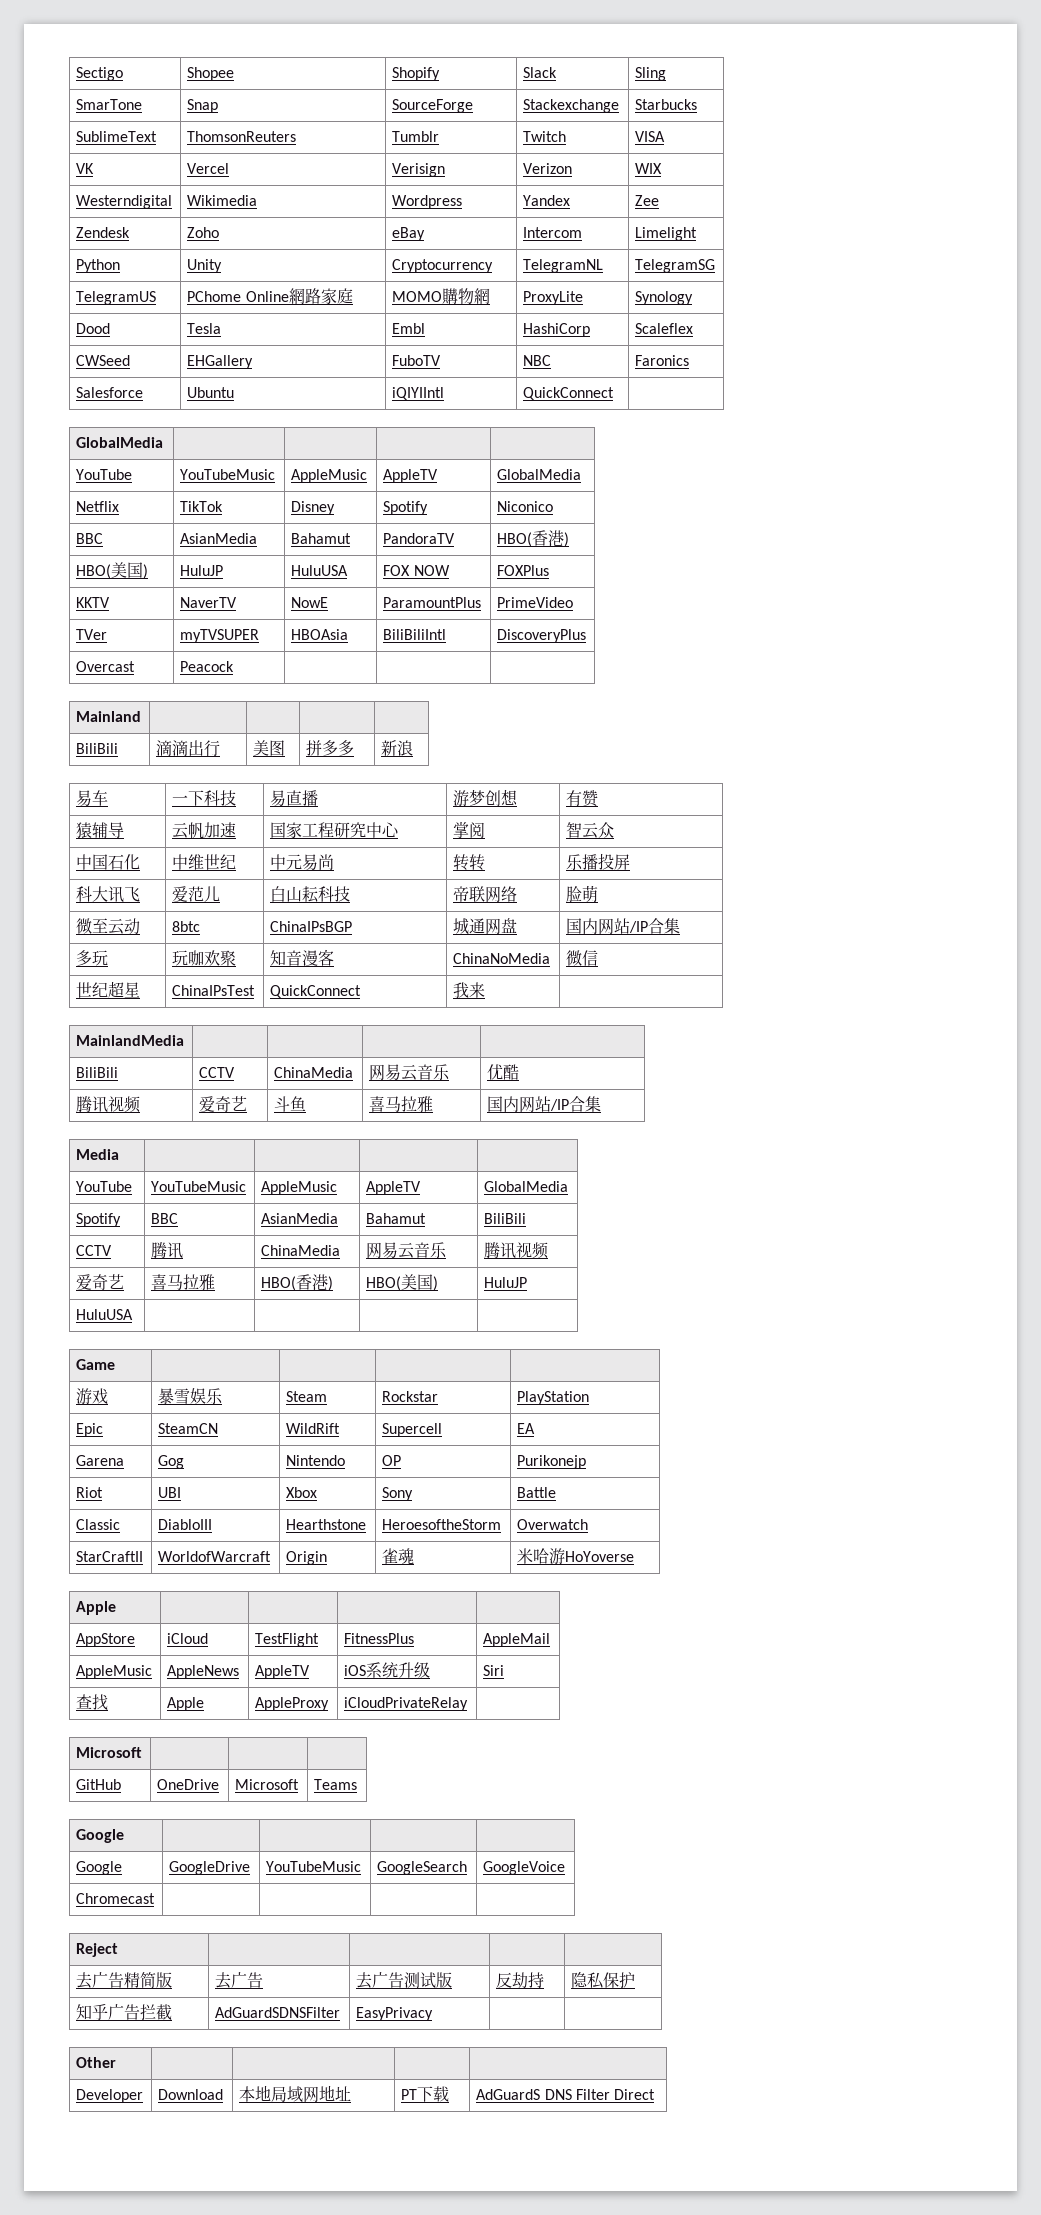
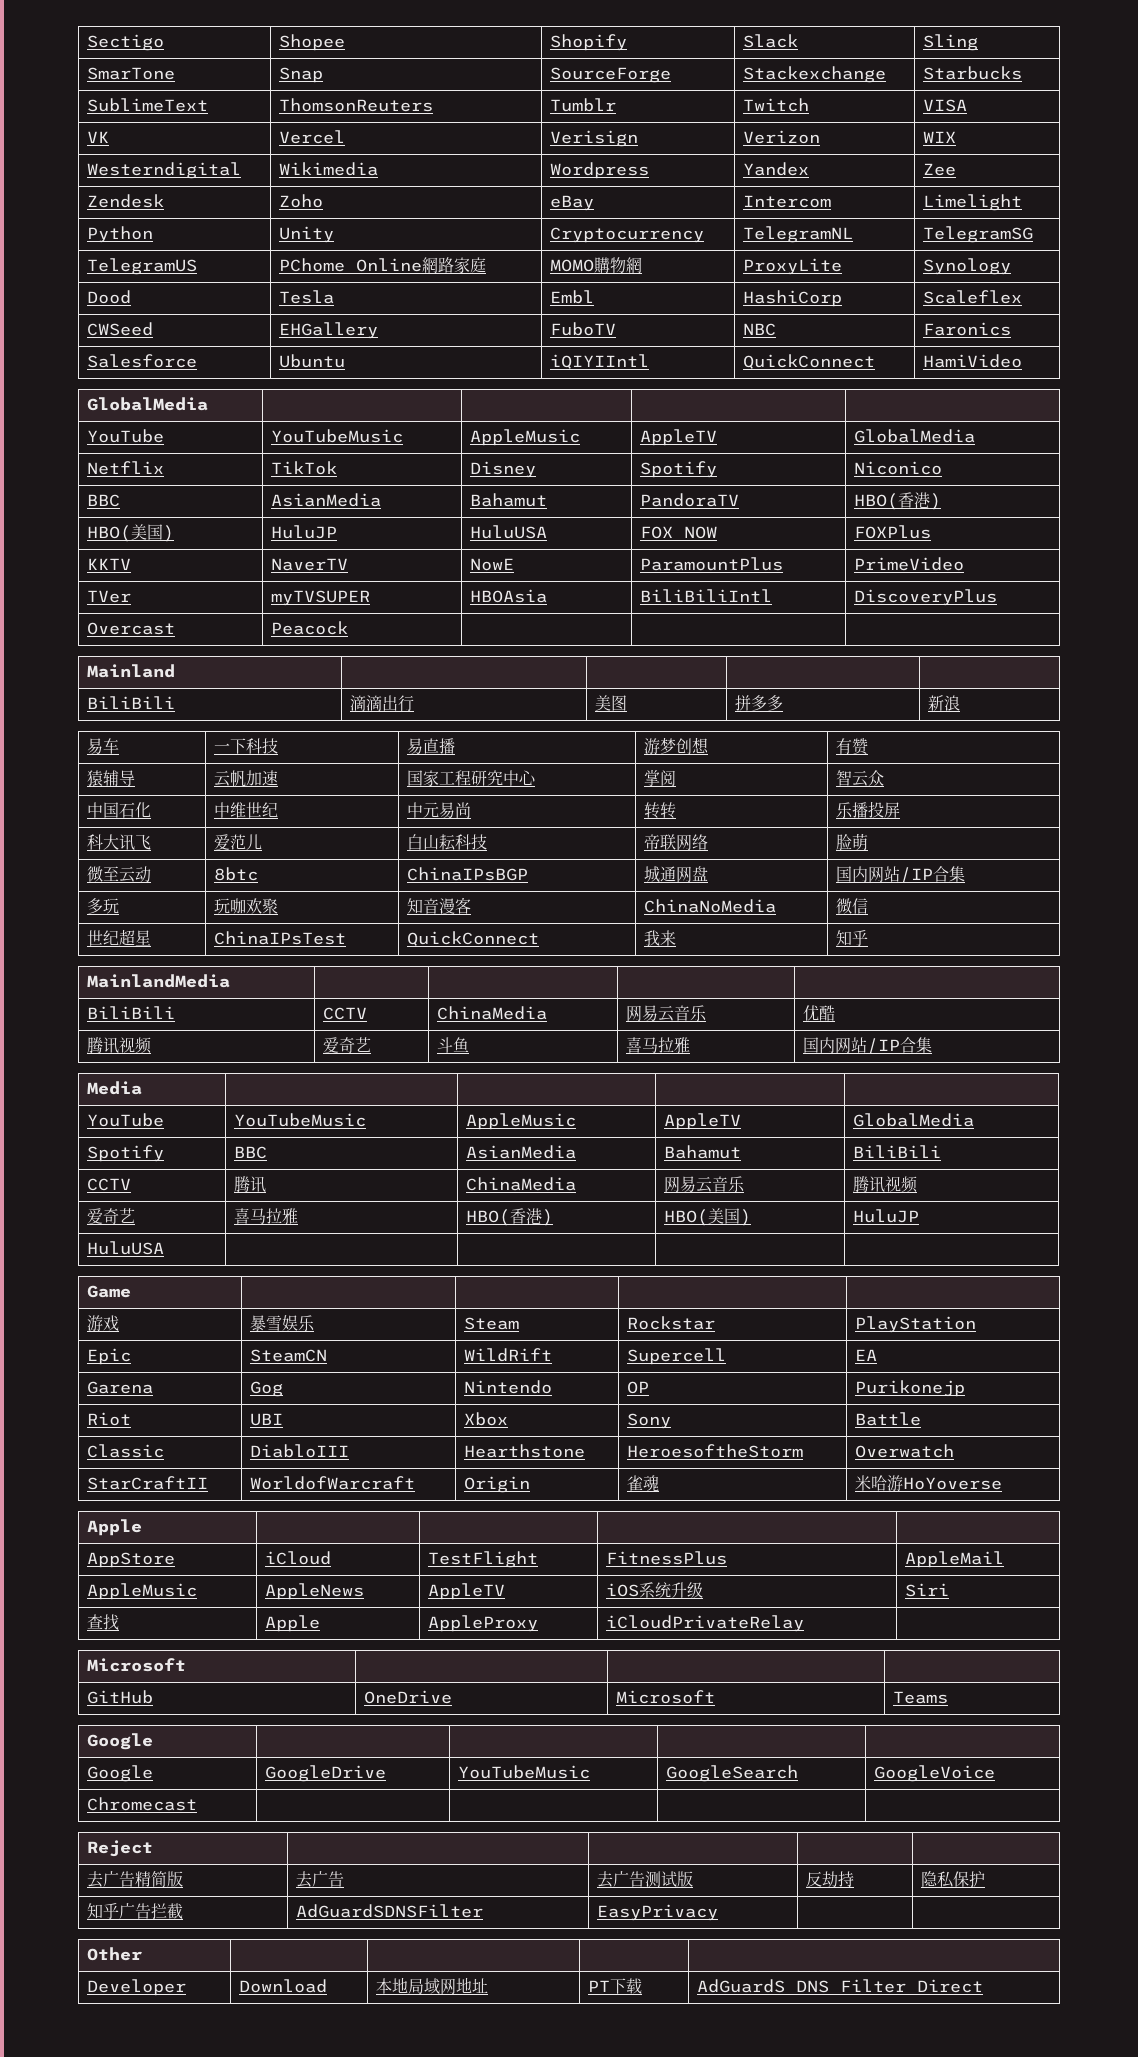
(615, 393) none -> [923,354,1023,368] HamiVideo
(486, 990) none -> [836,930,869,946] 知乎

